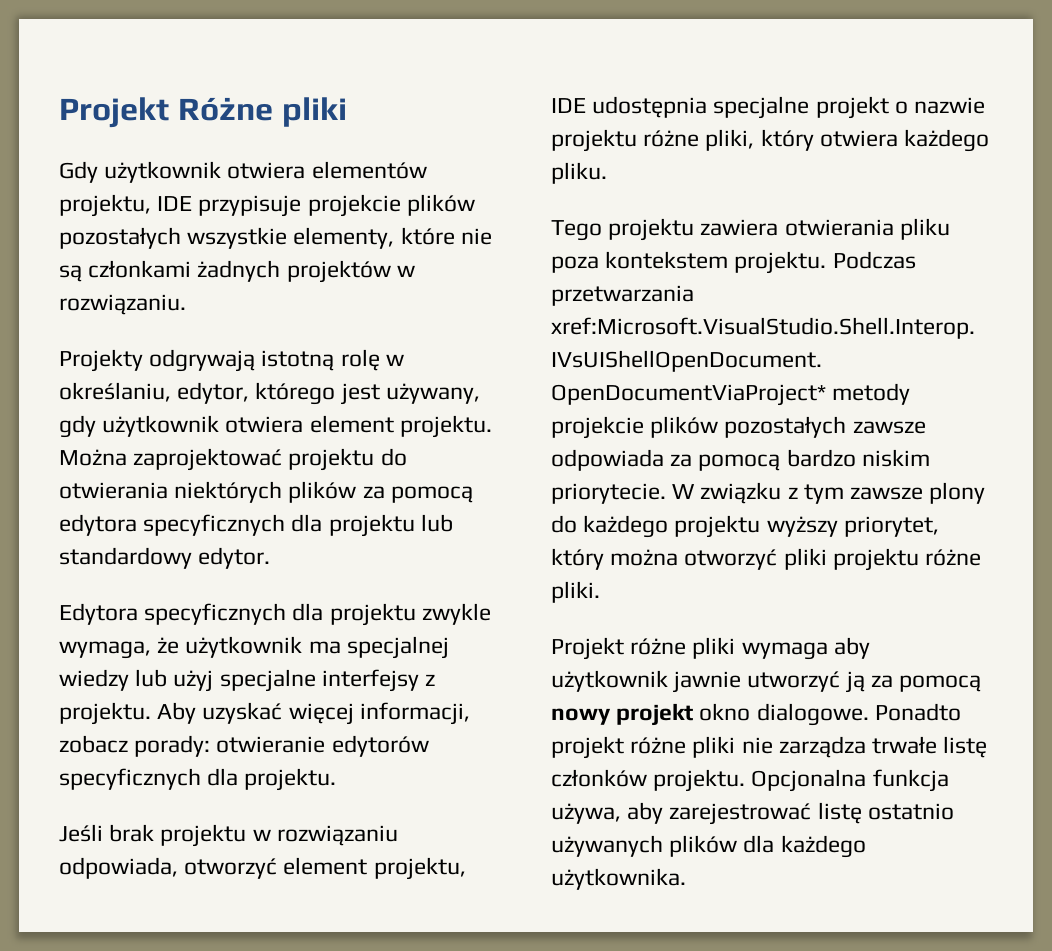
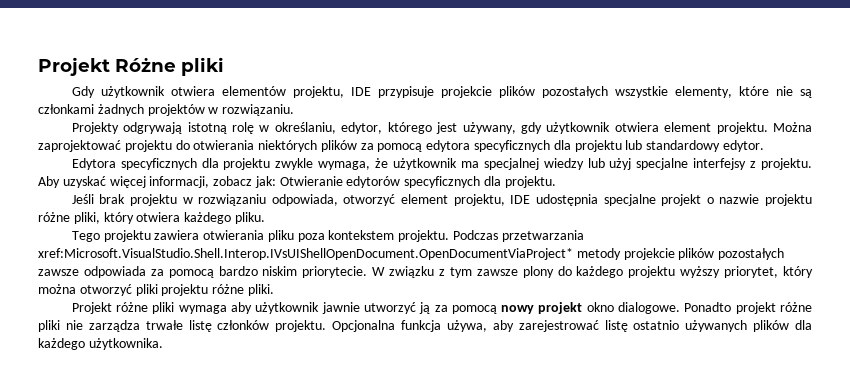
[134,735,326,757] porady: otwieranie -> [254,176,343,188] jak: Otwieranie

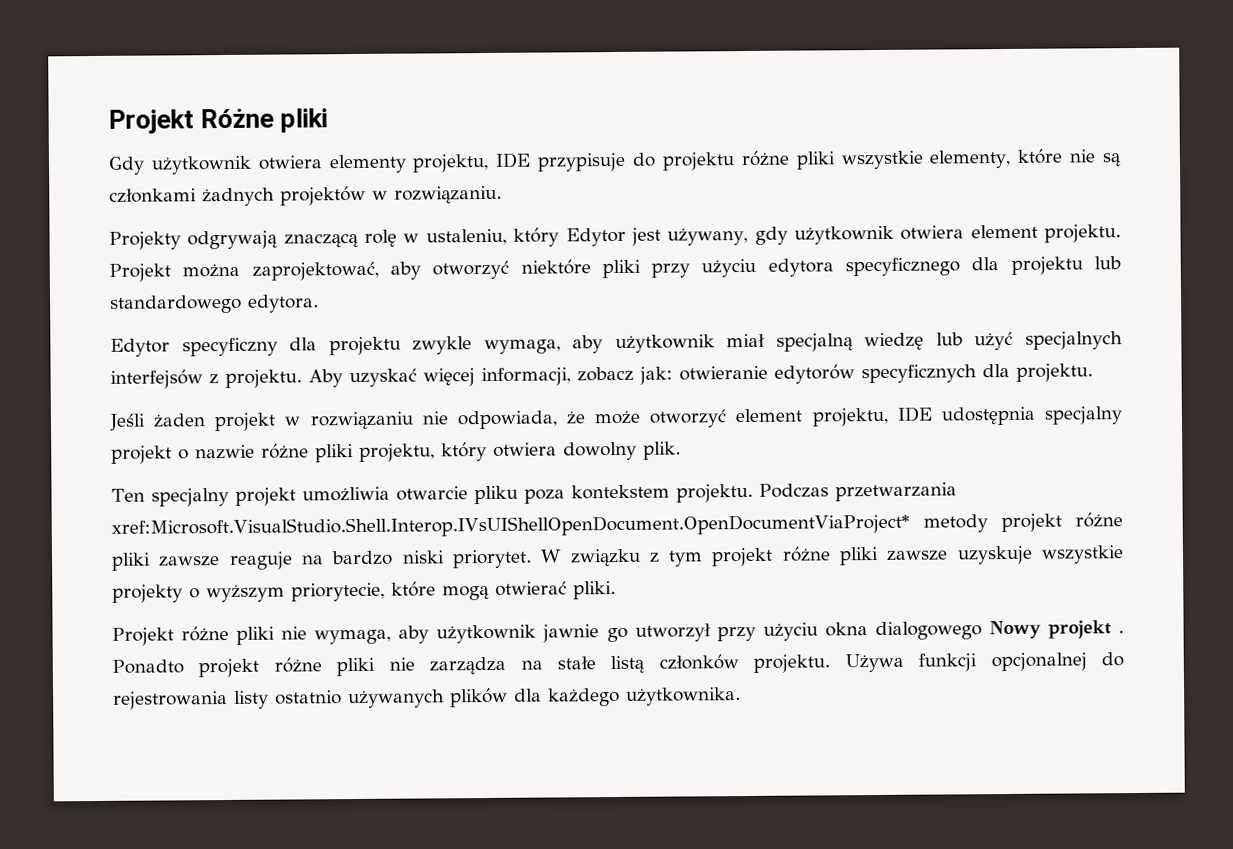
[221,86,286,96] elementów -> [328,154,407,174] elementy
[440,86,608,98] projekcie plików pozostałych -> [632,150,836,171] do projektu różne pliki
[187,122,227,134] istotną -> [283,232,359,248] znaczącą
[274,122,432,134] określaniu, edytor, którego -> [425,227,626,247] ustaleniu, który Edytor
[773,122,812,132] [38,140,764,152] [71,158,747,170] Można zaprojektować projektu do otwierania niektórych plików za pomocą edytora specyficznych dla projektu lub standardowy edytor. // Edytora specyficznych dla projektu zwykle wymaga, że użytkownik ma specjalnej wiedzy lub użyj specjalne interfejsy -> [109,256,1121,282] [109,294,319,314] [110,331,1123,357] [110,369,203,389] Projekt można zaprojektować, aby otworzyć niektóre pliki przy użyciu edytora specyficznego dla projektu lub standardowego edytora. // Edytor specyficzny dla projektu zwykle wymaga, aby użytkownik miał specjalną wiedzę lub użyć specjalnych interfejsów
[279,176,343,186] Otwieranie -> [679,365,768,381] otwieranie
[99,194,338,206] brak projektu w rozwiązaniu odpowiada, -> [153,410,641,432] żaden projekt w rozwiązaniu nie odpowiada, że może
[603,194,656,206] specjalne -> [1044,406,1123,425] specjalny
[764,194,812,206] [38,212,265,224] [71,230,265,242] projektu różne pliki, który otwiera każdego pliku. // Tego projektu zawiera otwierania -> [261,441,681,463] [111,486,468,507] różne pliki projektu, który otwiera dowolny plik. // Ten specjalny projekt umożliwia otwarcie
[623,248,785,260] [38,266,814,278] [38,284,245,296] projekcie plików pozostałych zawsze odpowiada za pomocą bardzo niskim priorytecie. W związku z tym zawsze plony do każdego projektu wyższy priorytet, który można otworzyć pliki projektu różne -> [1000,512,1123,533] [111,545,1124,571] [112,581,567,603] projekt różne pliki zawsze reaguje na bardzo niski priorytet. W związku z tym projekt różne pliki zawsze uzyskuje wszystkie projekty o wyższym priorytecie, które mogą otwierać
[178,305,227,314] wymaga -> [281,626,392,645] nie wymaga,
[363,302,681,314] utworzyć ją za pomocą nowy projekt okno dialogowe. -> [606,620,1124,643] go utworzył przy użyciu okna dialogowego Nowy projekt .
[145,320,628,332] trwałe listę członków projektu. Opcjonalna funkcja używa, aby zarejestrować listę -> [520,652,1125,674] [113,690,269,710] na stałe listą członków projektu. Używa funkcji opcjonalnej do rejestrowania listy

